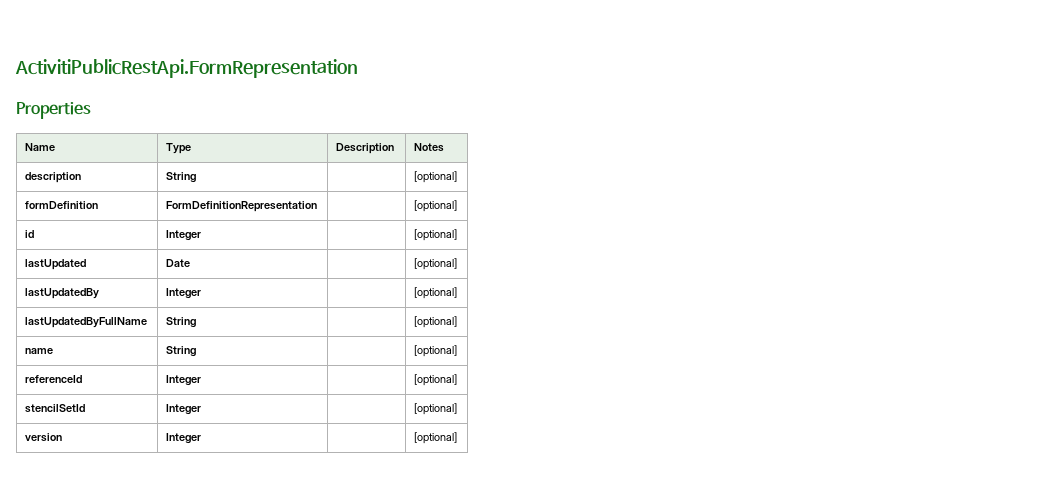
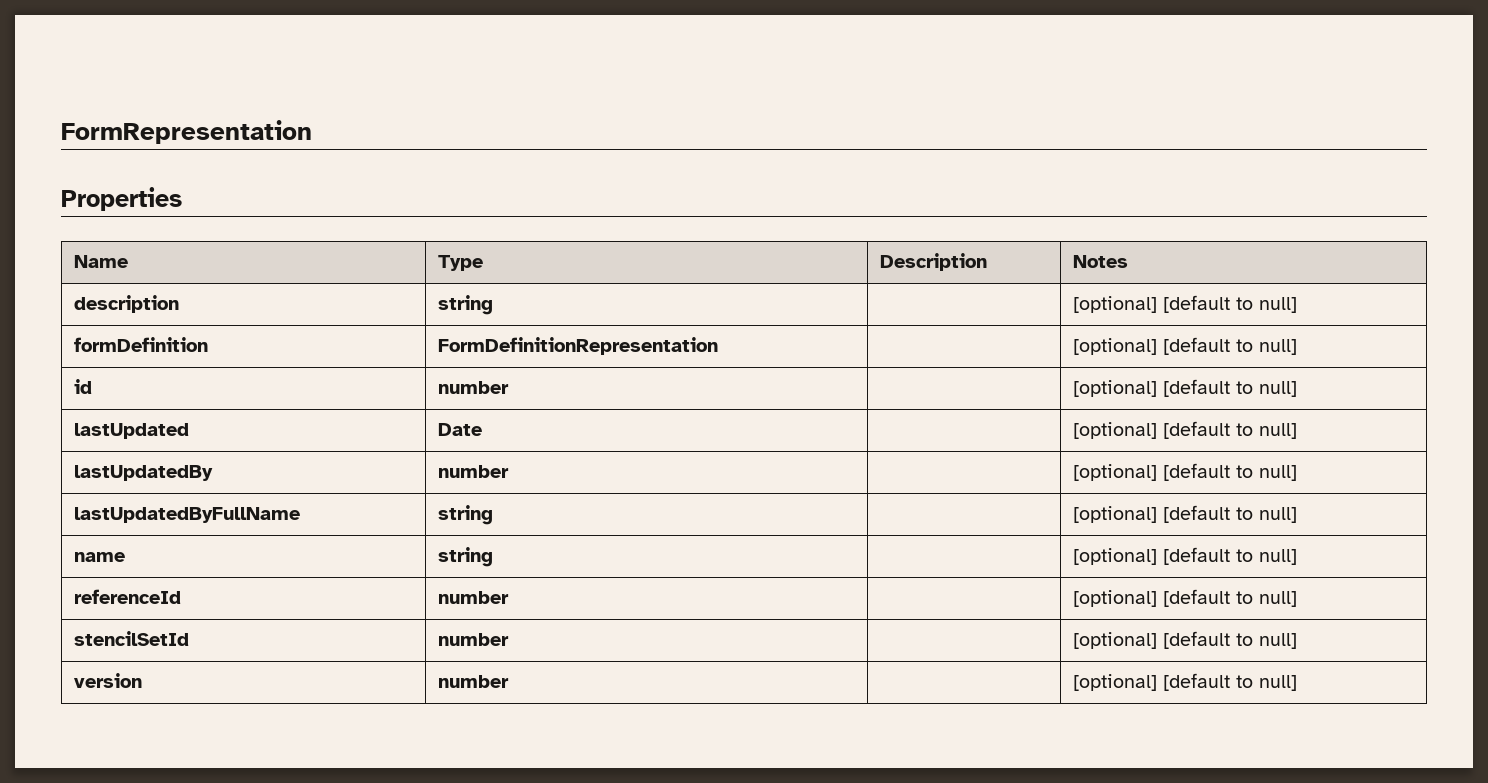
[15,59,358,78] ActivitiPublicRestApi.FormRepresentation -> [61,120,312,144] FormRepresentation
[166,172,197,183] [414,171,458,183] String | | [optional] -> [437,295,493,315] [1072,295,1297,313] string | | [optional] [default to null]
(458, 206) none -> [1162,337,1297,355] [default to null]
[166,230,202,241] [414,229,458,241] Integer | | [optional] -> [437,381,509,394] [1072,379,1297,397] number | | [optional] [default to null]
(458, 264) none -> [1162,421,1297,439] [default to null]
[166,288,202,299] [414,287,458,299] Integer | | [optional] -> [437,465,509,478] [1072,463,1297,481] number | | [optional] [default to null]
[166,317,197,328] [414,316,458,328] String | | [optional] -> [437,505,493,525] [1072,505,1297,523] string | | [optional] [default to null]
[166,346,197,357] [414,345,458,357] String | | [optional] -> [437,547,493,567] [1072,547,1297,565] string | | [optional] [default to null]
[166,375,202,386] [414,374,458,386] Integer | | [optional] -> [437,591,509,604] [1072,589,1297,607] number | | [optional] [default to null]
[166,404,202,415] [414,403,458,415] Integer | | [optional] -> [437,633,509,646] [1072,631,1297,649] number | | [optional] [default to null]
[166,433,202,444] [414,432,458,444] Integer | | [optional] -> [437,675,509,688] [1072,673,1297,691] number | | [optional] [default to null]

